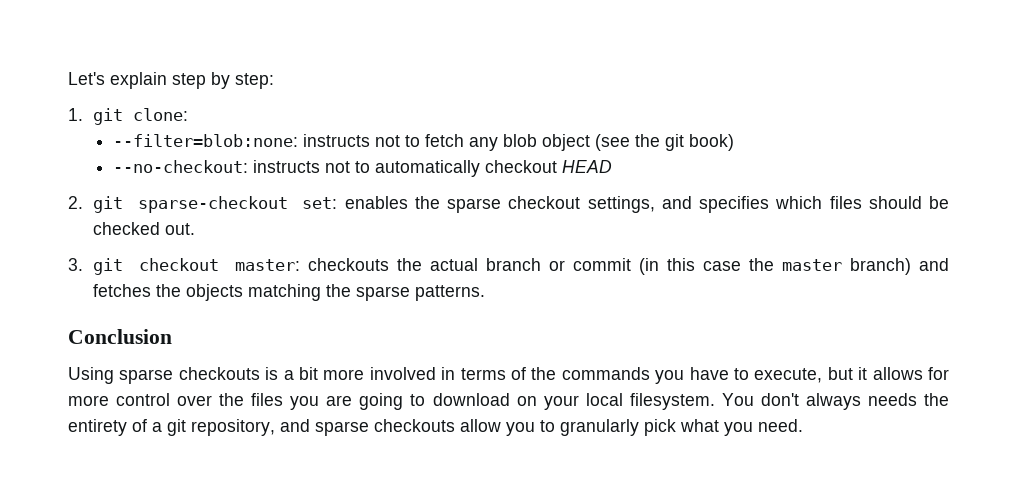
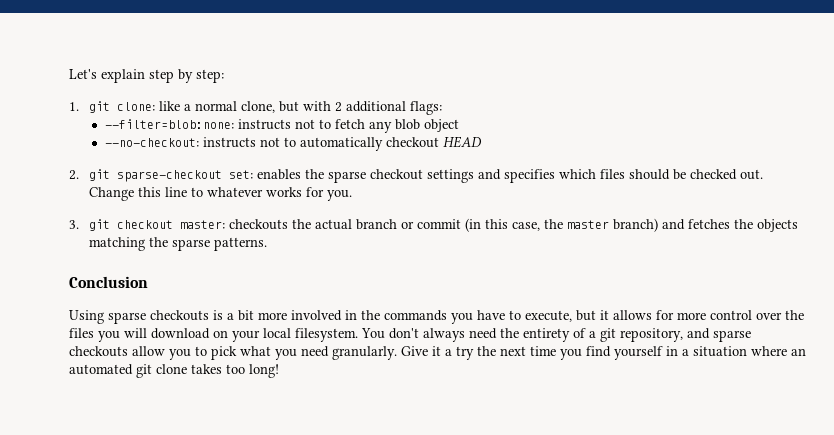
(189, 114) none -> [159,101,443,115] like a normal clone, but with 2 additional flags:
[594,134,734,151] (see the git book) -> (460, 125) none
[587,196,655,213] settings, -> [427,169,475,183] settings
(196, 229) none -> [89,187,353,201] Change this line to whatever works for you.
[703,261,742,271] case -> [512,222,541,231] case,
[460,367,526,380] terms of -> (357, 315) none
[326,393,426,410] are going to -> [124,328,147,338] will
[867,393,917,406] needs -> [469,328,497,339] need
[560,419,639,436] granularly -> (207, 351) none
[758,419,803,432] need. -> [301,346,806,360] [69,364,279,378] need granularly. Give it a try the next time you find yourself in a situation where an automated git clone takes too long!

